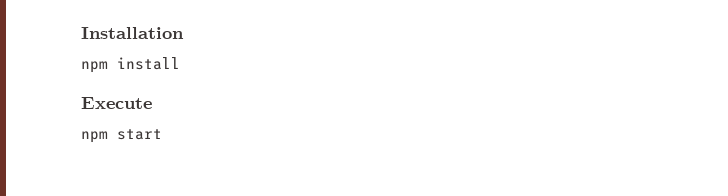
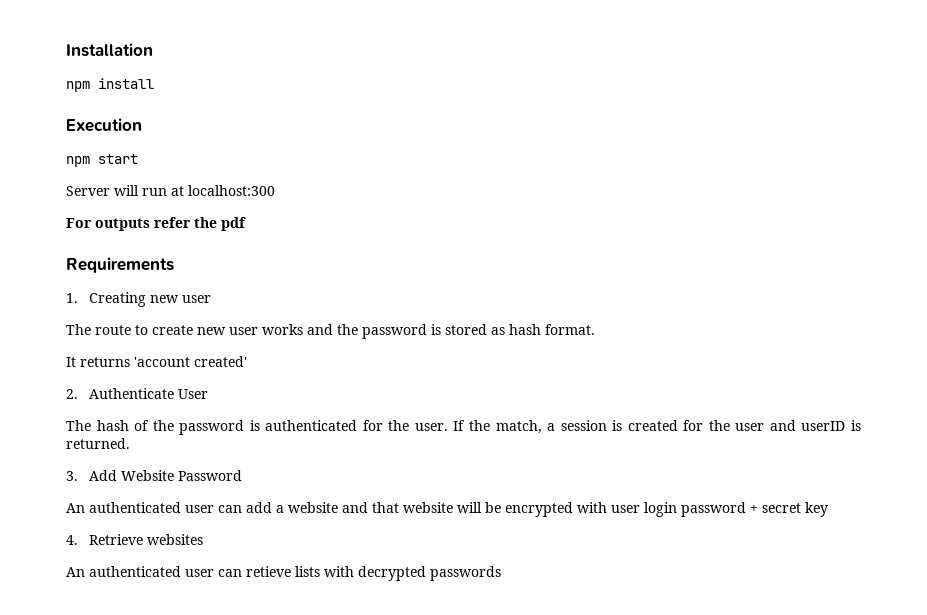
[81,97,152,109] Execute -> [66,118,142,132] Execution
(162, 134) none -> [66,185,275,196] [66,217,246,231] [66,257,174,273] [66,292,211,307] [66,324,595,339] [66,356,247,367] [66,388,208,399] [66,420,861,435] [66,438,130,449] [66,470,242,481] [66,502,828,517] [66,534,203,545] [66,566,501,581] // Server will run at localhost:300 // For outputs refer the pdf // Requirements // 1. Creating new user // The route to create new user works and the password is stored as hash format. // It returns 'account created' // 2. Authenticate User // The hash of the password is authenticated for the user. If the match, a session is created for the user and userID is returned. // 3. Add Website Password // An authenticated user can add a website and that website will be encrypted with user login password + secret key // 4. Retrieve websites // An authenticated user can retieve lists with decrypted passwords

